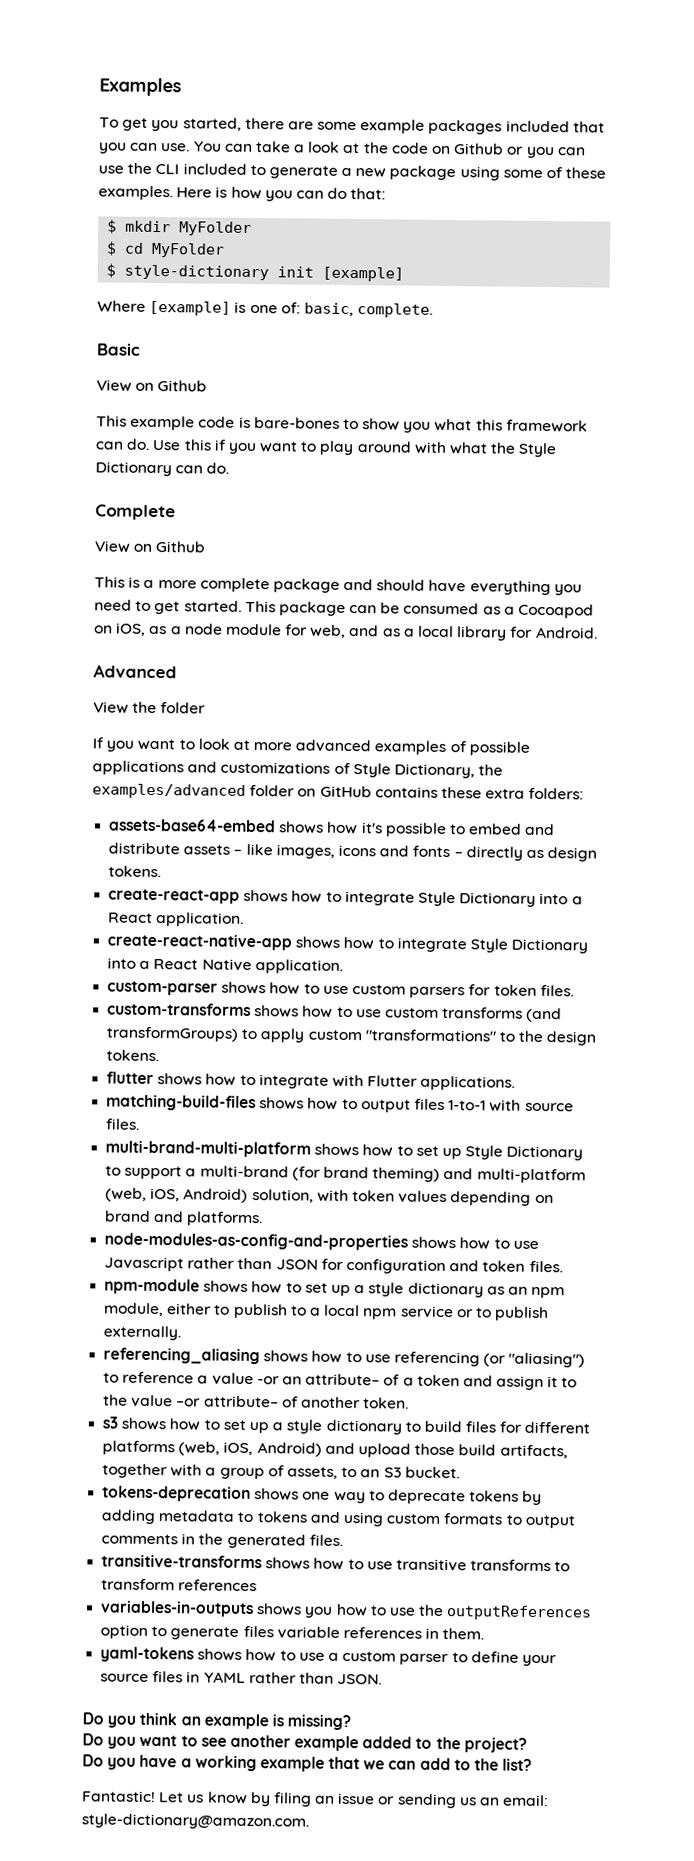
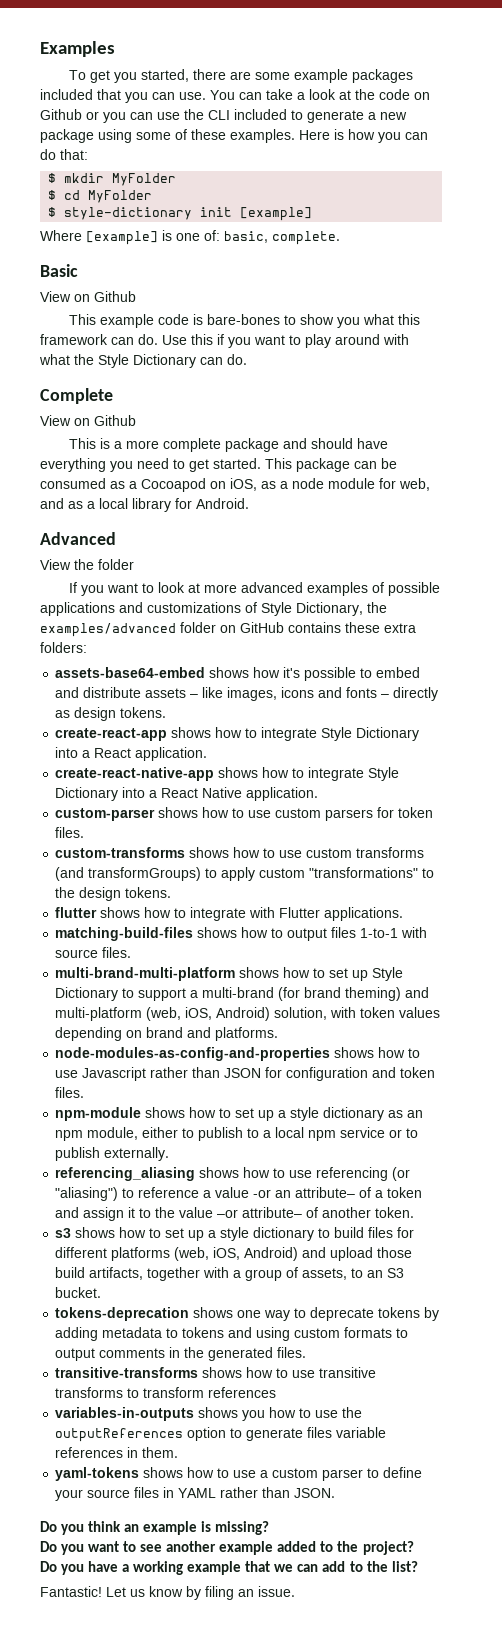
[338,1792,550,1809] [81,1813,309,1830] issue or sending us an email: style-dictionary@amazon.com. -> [258,1586,295,1597] issue.

